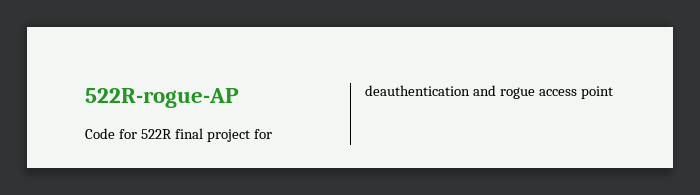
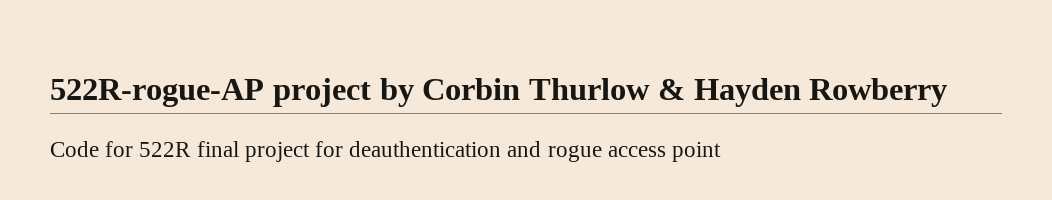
(239, 98) none -> [272,78,948,107] project by Corbin Thurlow & Hayden Rowberry

